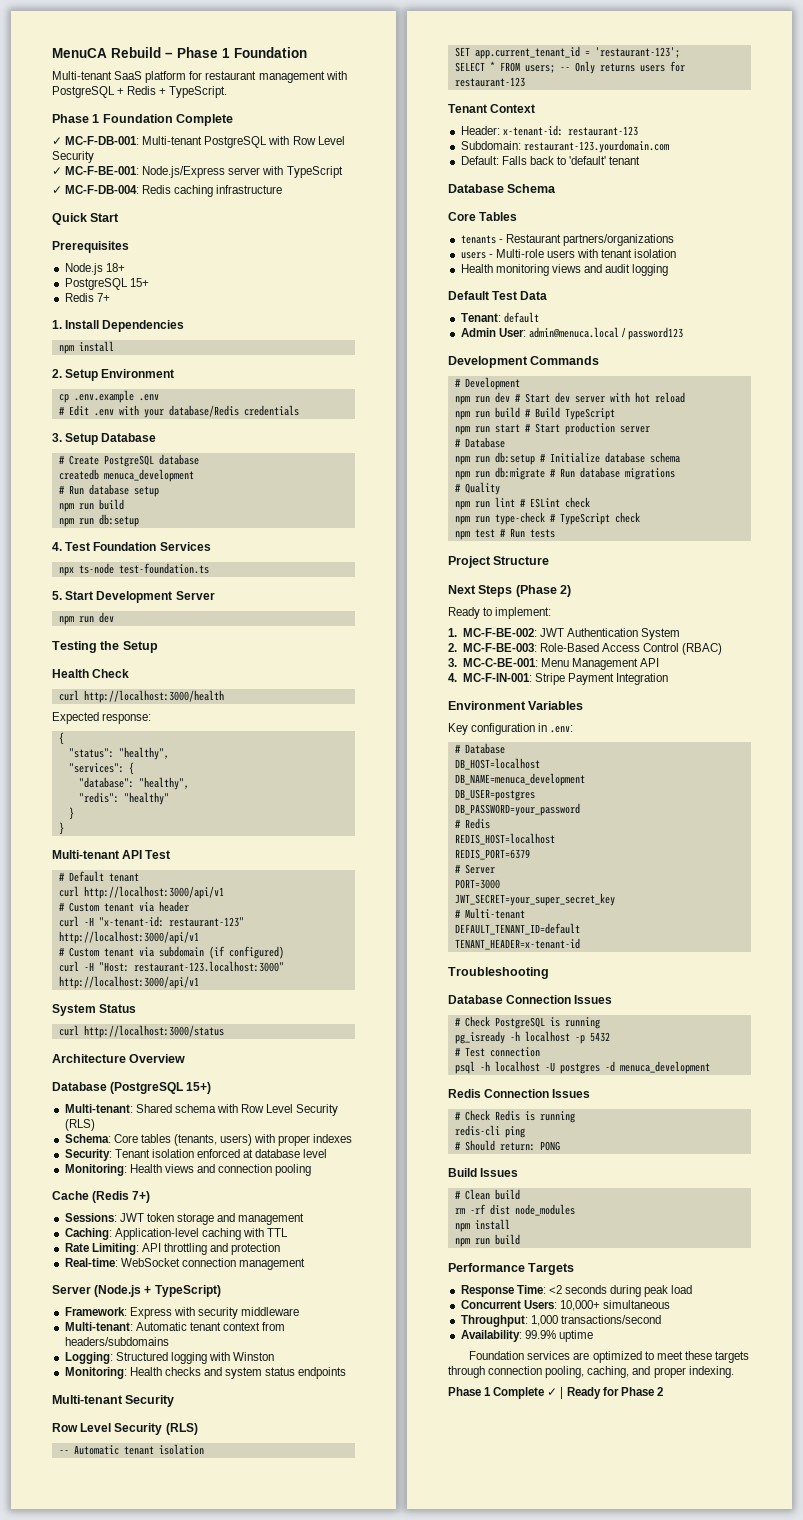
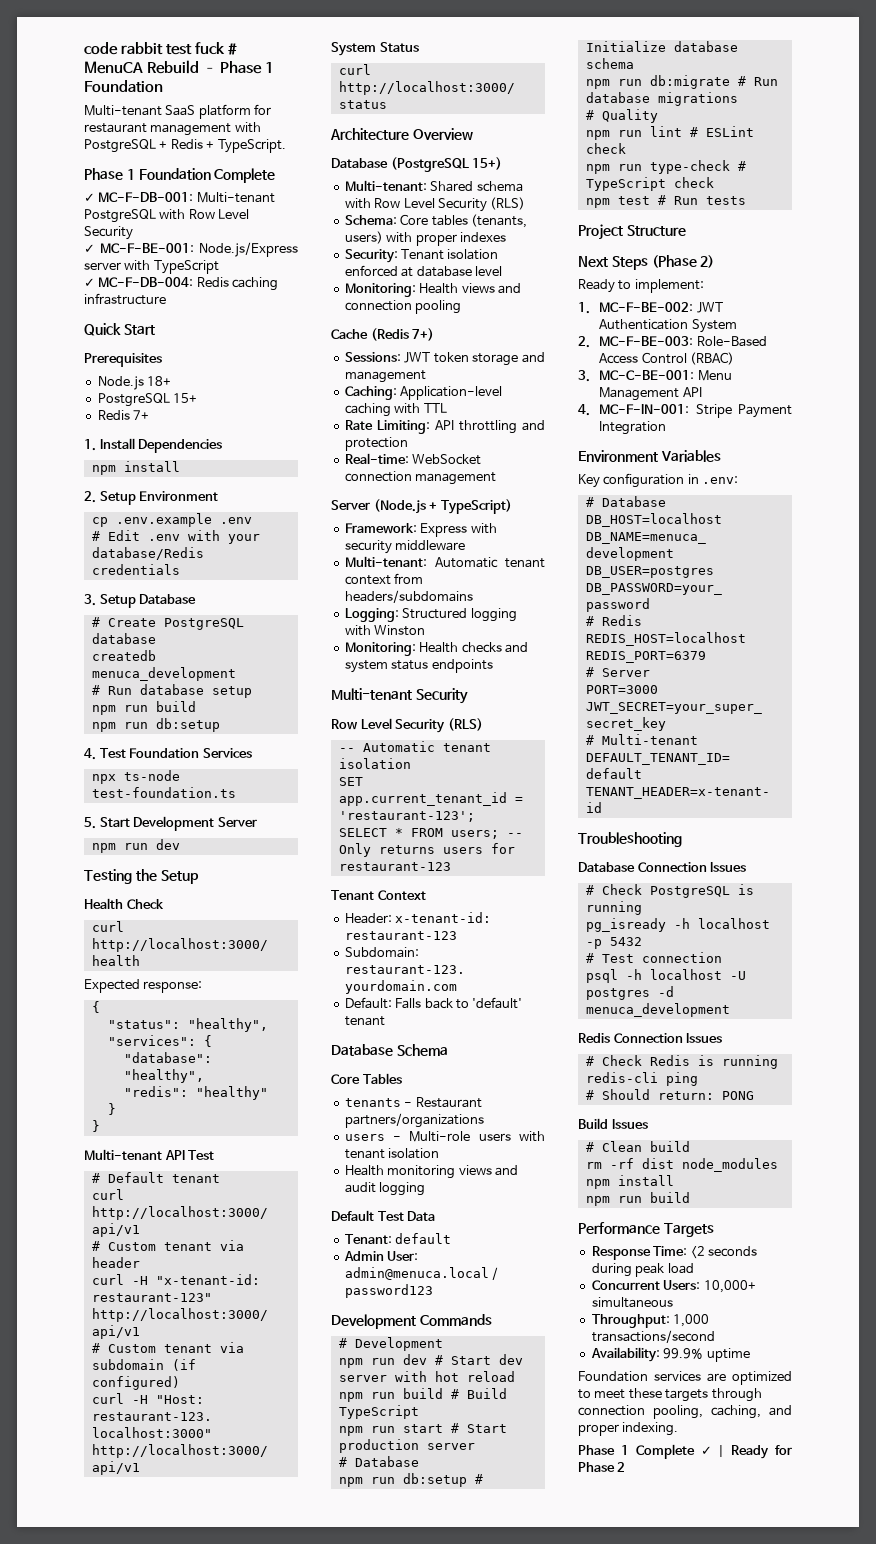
(52, 53) none -> [84,42,237,55] code rabbit test fuck #

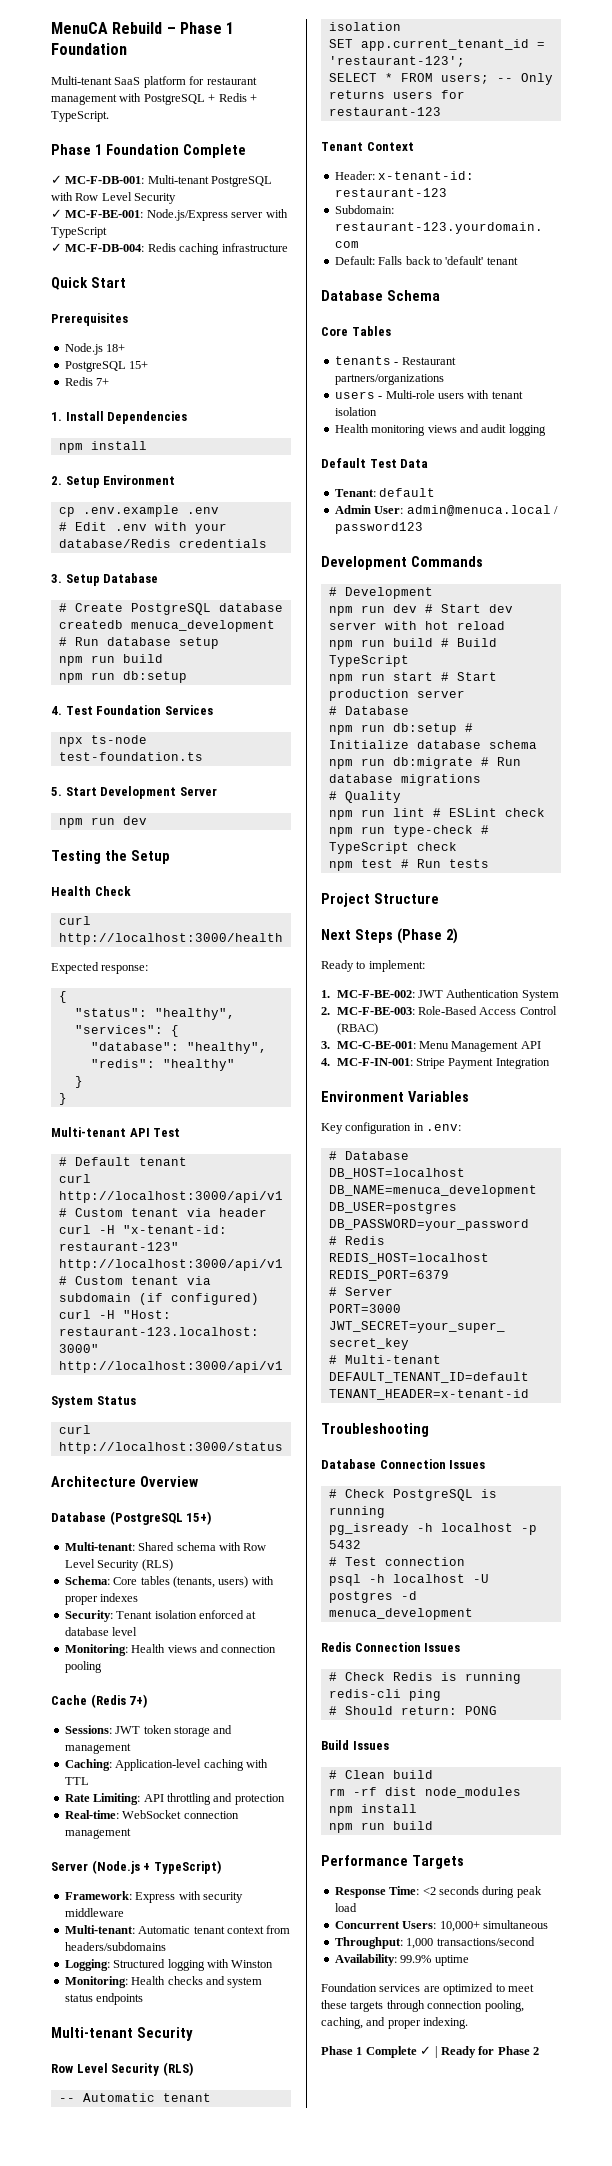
[84,42,237,55] code rabbit test fuck # -> (51, 28) none

